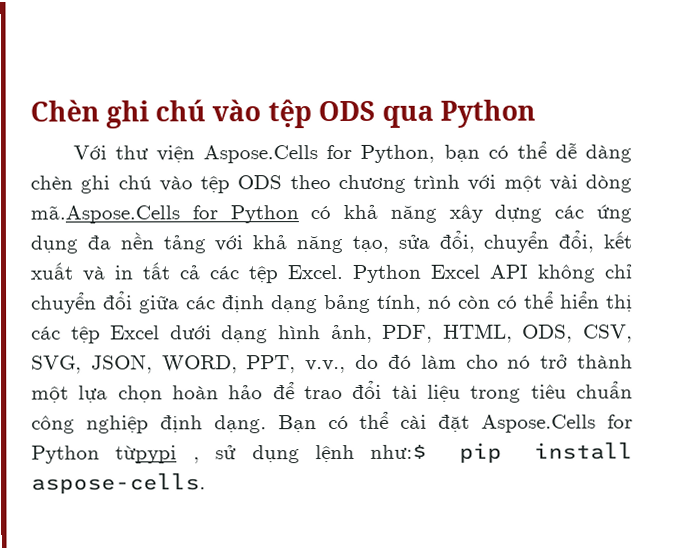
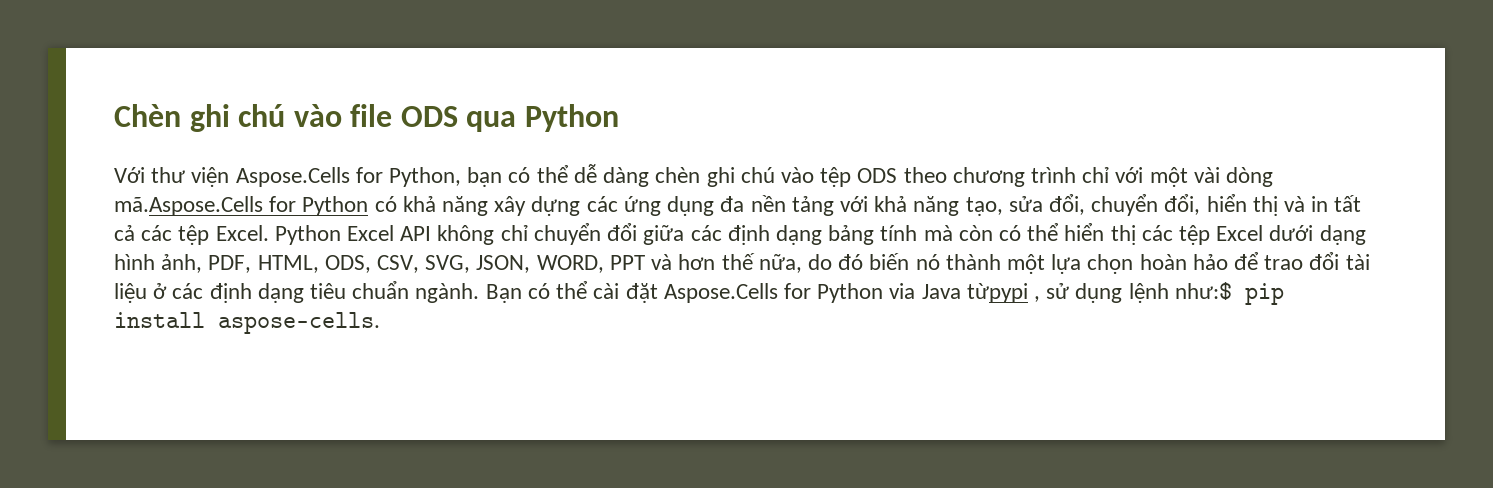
[267,99,312,129] tệp -> [350,104,393,127] file
(460, 181) none -> [1082,167,1110,183] chỉ
[603,231,632,249] [30,262,74,280] kết xuất -> [1206,194,1278,216] hiển thị
[377,294,452,313] tính, nó -> [880,225,953,241] tính mà
[246,354,569,374] PPT, v.v., do đó làm cho nó trở -> [609,253,940,273] PPT và hơn thế nữa, do đó biến nó
[470,381,633,403] [31,415,267,434] trong tiêu chuẩn công nghiệp định dạng. -> [153,281,480,303] ở các định dạng tiêu chuẩn ngành.
(100, 454) none -> [889,283,961,299] via Java

